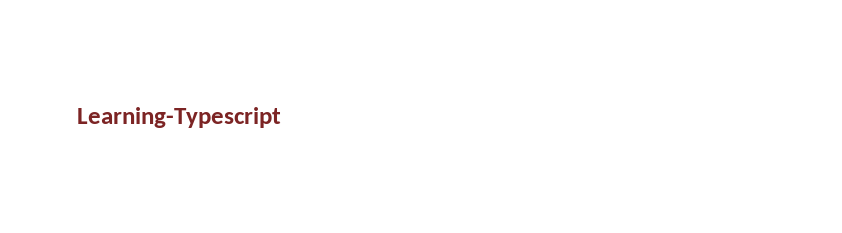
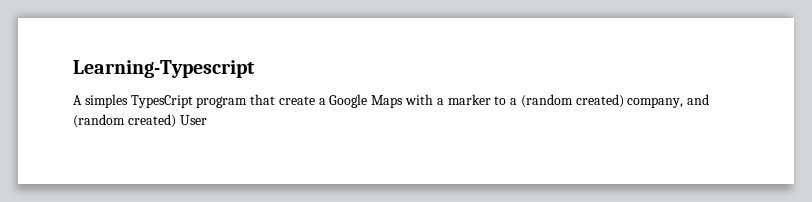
(281, 117) none -> [73,94,710,108] [73,114,207,128] // A simples TypesCript program that create a Google Maps with a marker to a (random created) company, and (random created) User

